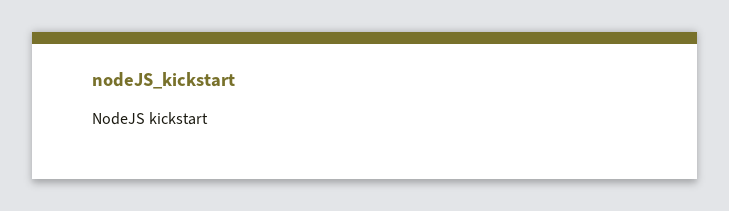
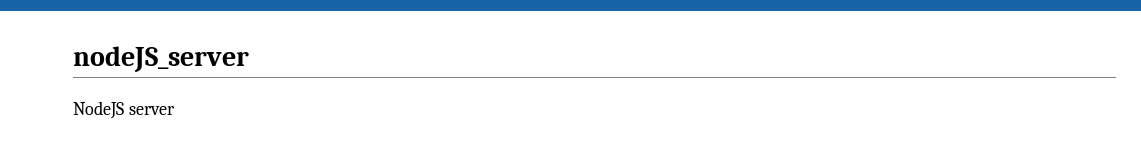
[92,72,235,89] nodeJS_kickstart -> [73,46,249,73] nodeJS_server
[149,112,209,125] kickstart -> [128,106,175,115] server

